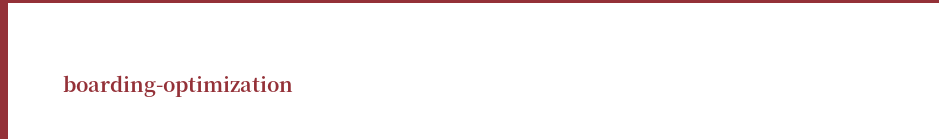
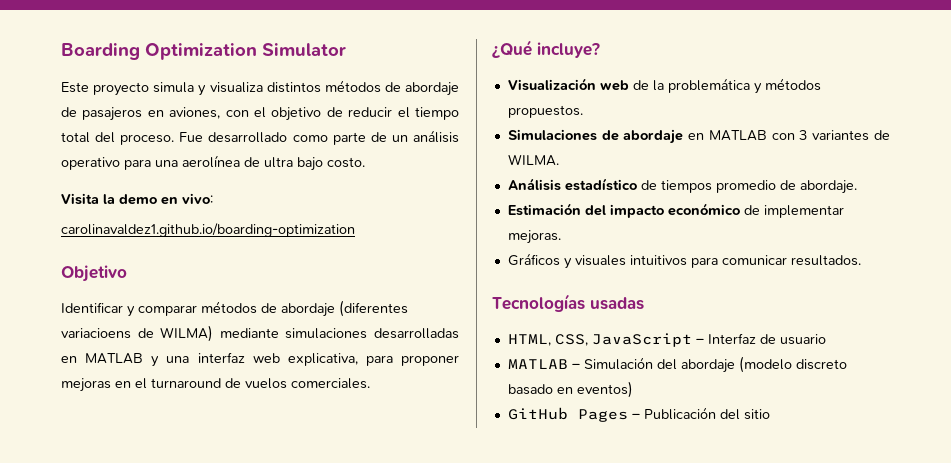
[63,75,293,97] boarding-optimization -> [61,43,346,60] [61,80,459,96] [61,107,459,121] [61,130,459,145] [61,155,365,171] [61,193,213,205] [61,223,355,237] [61,265,127,282] [61,300,408,317] [61,325,459,342] [61,352,459,367] [61,378,370,392] [492,40,600,58] [507,78,821,94] [507,105,583,118] [507,129,891,144] [507,154,559,166] [507,178,857,194] [507,203,844,218] [507,230,561,244] [507,253,861,269] [492,294,644,312] [507,333,826,347] [507,356,847,373] [507,381,633,398] [507,407,770,422] Boarding Optimization Simulator // Este proyecto simula y visualiza distintos métodos de abordaje de pasajeros en aviones, con el objetivo de reducir el tiempo total del proceso. Fue desarrollado como parte de un análisis operativo para una aerolínea de ultra bajo costo. // Visita la demo en vivo: // carolinavaldez1.github.io/boarding-optimization // Objetivo // Identificar y comparar métodos de abordaje (diferentes variacioens de WILMA) mediante simulaciones desarrolladas en MATLAB y una interfaz web explicativa, para proponer mejoras en el turnaround de vuelos comerciales. // ¿Qué incluye? // Visualización web de la problemática y métodos propuestos. // Simulaciones de abordaje en MATLAB con 3 variantes de WILMA. // Análisis estadístico de tiempos promedio de abordaje. // Estimación del impacto económico de implementar mejoras. // Gráficos y visuales intuitivos para comunicar resultados. // Tecnologías usadas // HTML, CSS, JavaScript – Interfaz de usuario // MATLAB – Simulación del abordaje (modelo discreto basado en eventos) // GitHub Pages – Publicación del sitio

